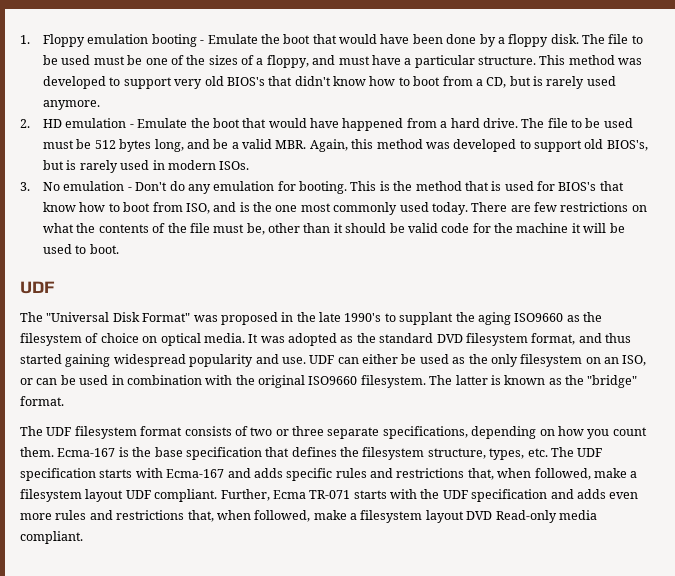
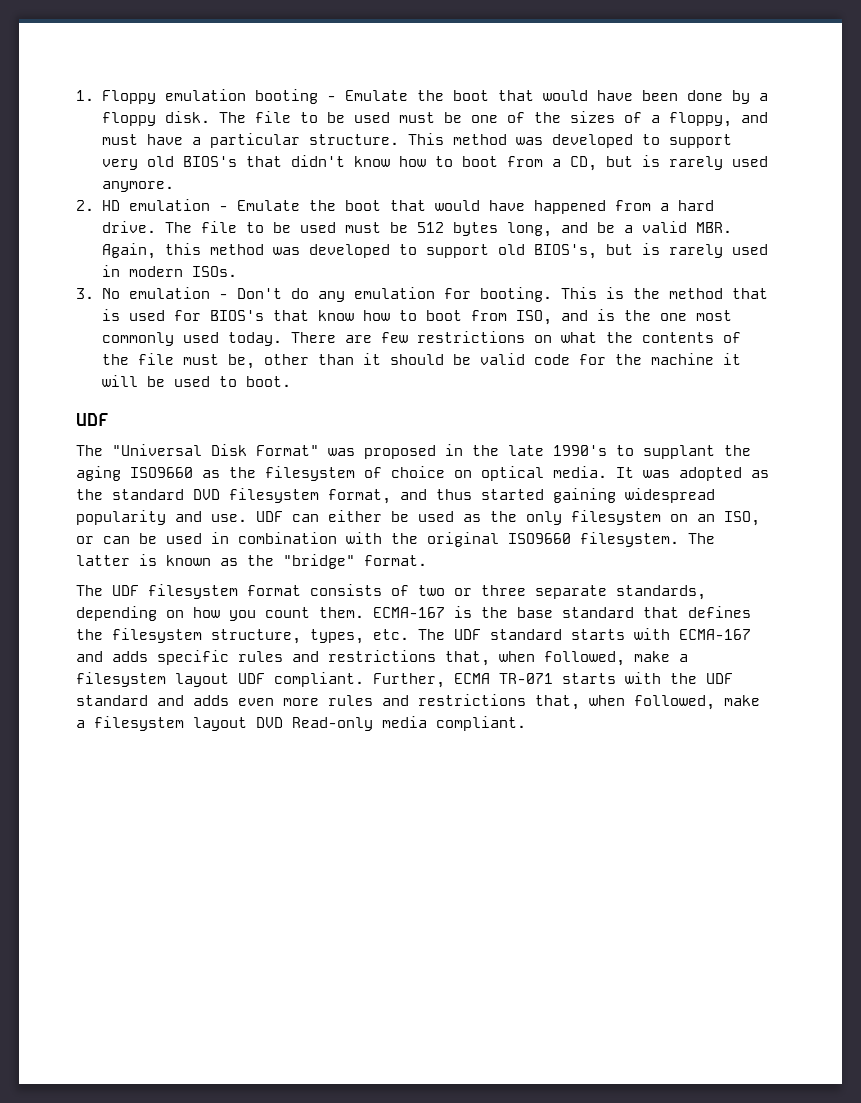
[382,426,468,439] specifications, -> [616,585,706,600] standards,
[57,448,116,457] Ecma-167 -> [373,607,445,618] ECMA-167
[185,447,262,460] specification -> [562,607,634,618] standard
[20,468,225,481] specification starts with Ecma-167 -> [490,628,751,640] standard starts with ECMA-167
[272,490,306,499] Ecma -> [454,673,490,684] ECMA
[471,489,548,502] specification -> [76,695,148,706] standard

